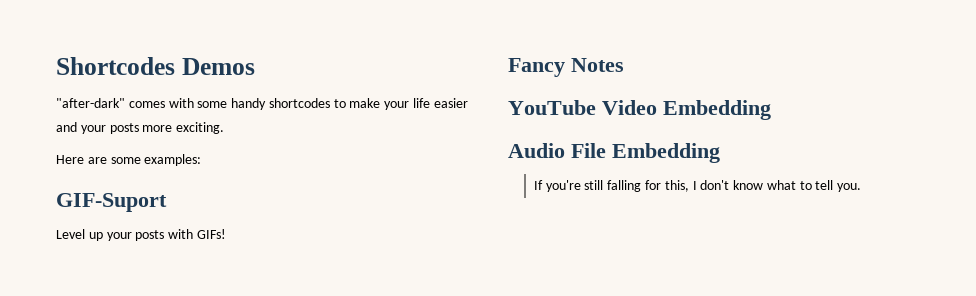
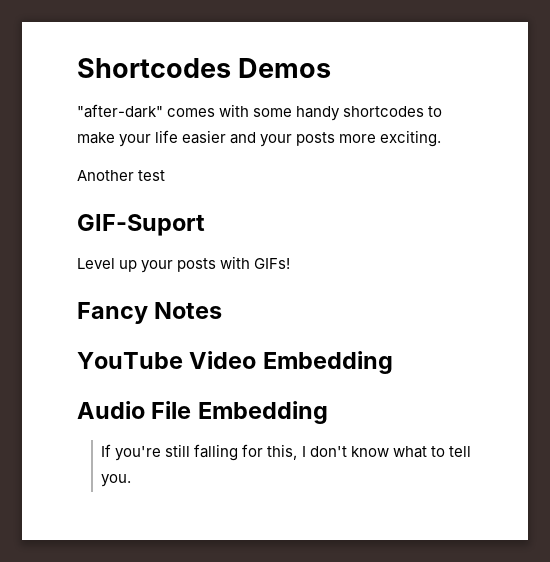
[56,154,202,166] Here are some examples: -> [77,170,166,181] Another test

